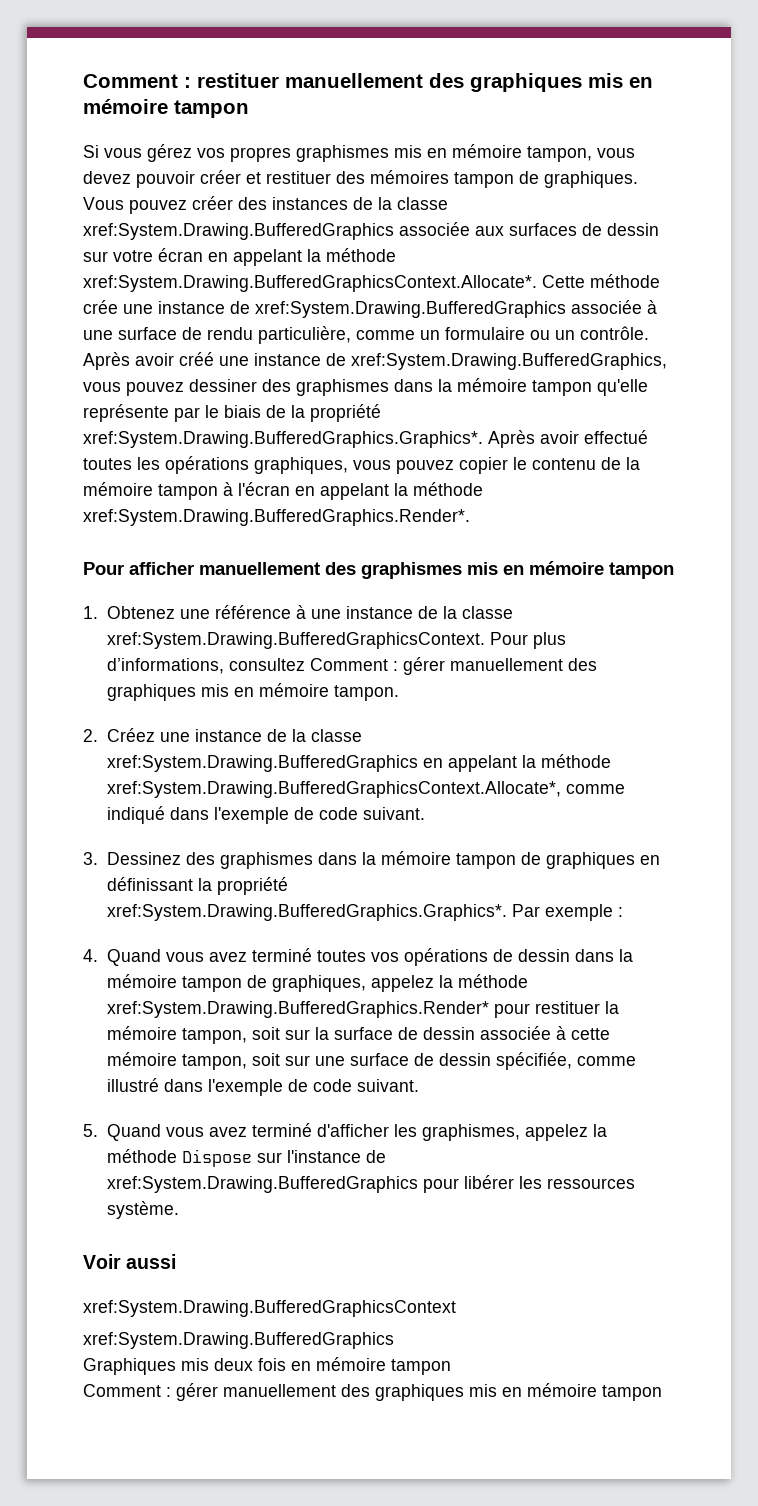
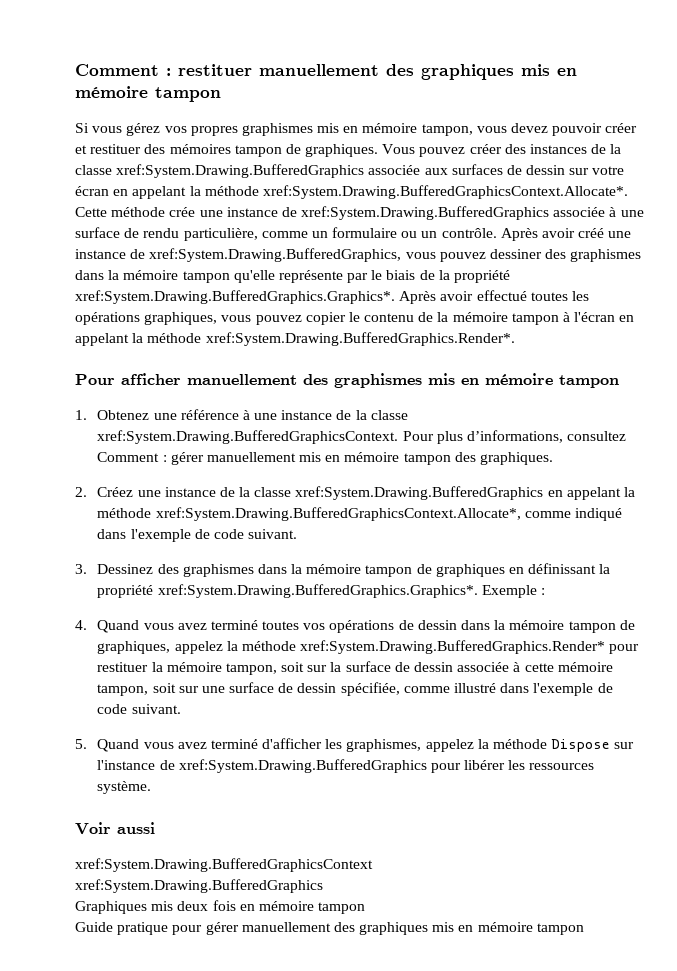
[568,658,598,671] [107,683,400,701] des graphiques mis en mémoire tampon. -> [299,452,554,465] mis en mémoire tampon des graphiques.
[512,904,614,921] Par exemple -> [481,585,537,598] Exemple
[83,1384,171,1397] Comment : -> [75,922,203,935] Guide pratique pour

